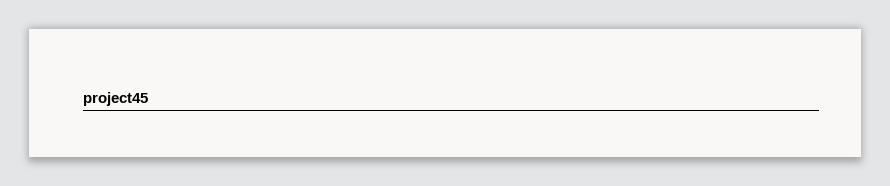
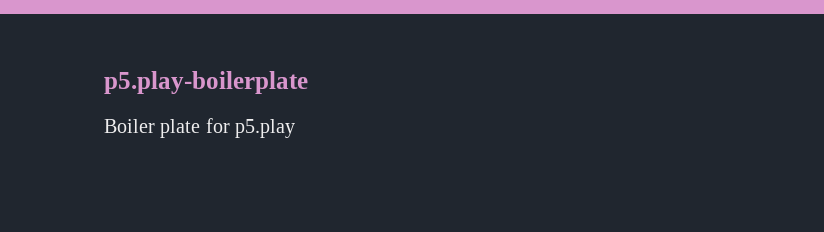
[83,92,148,106] project45 -> [104,71,308,94] [104,118,296,138] p5.play-boilerplate // Boiler plate for p5.play

